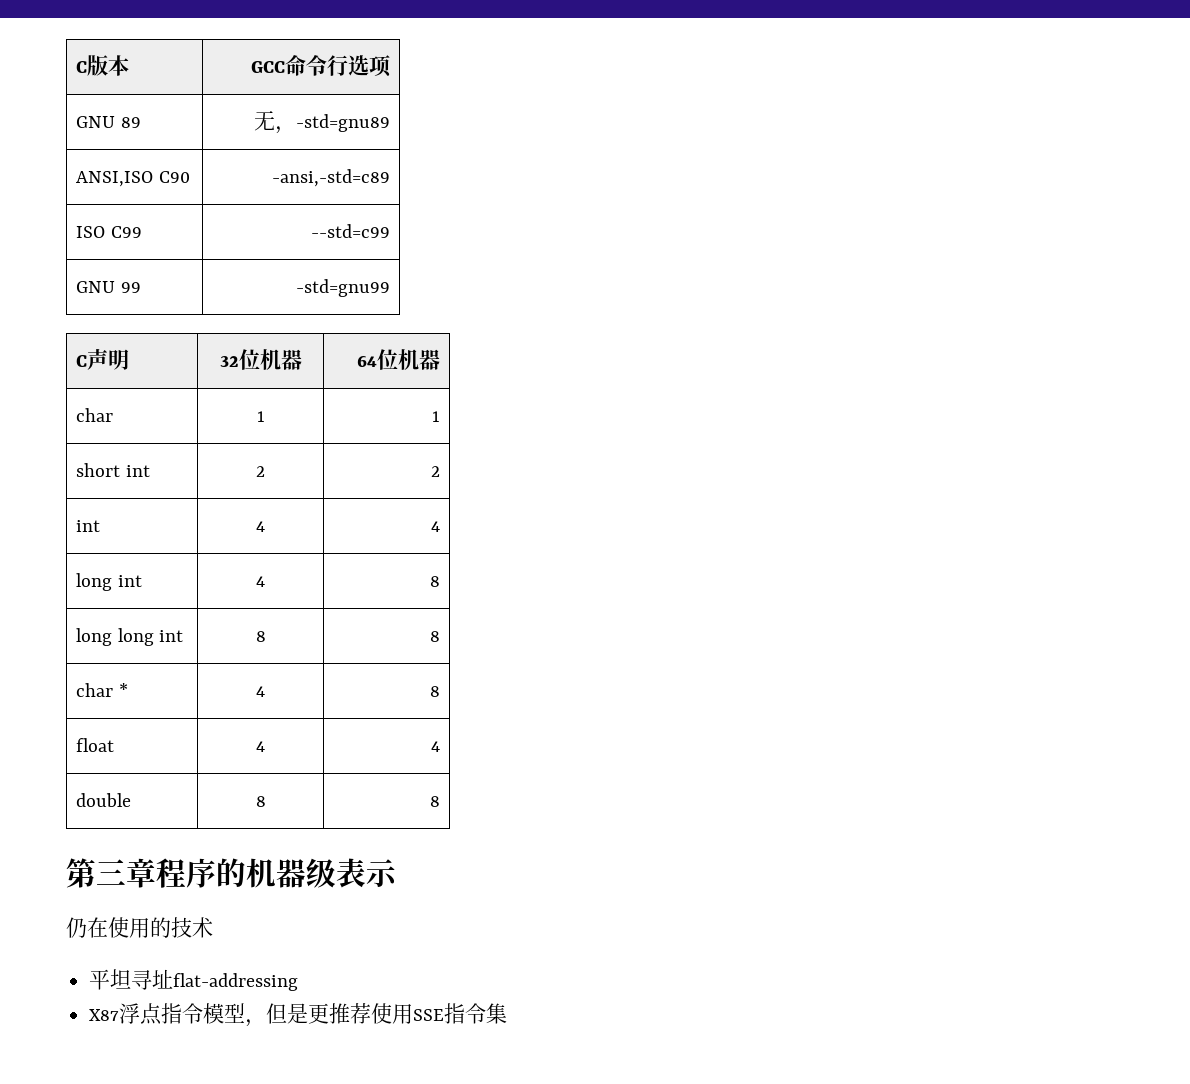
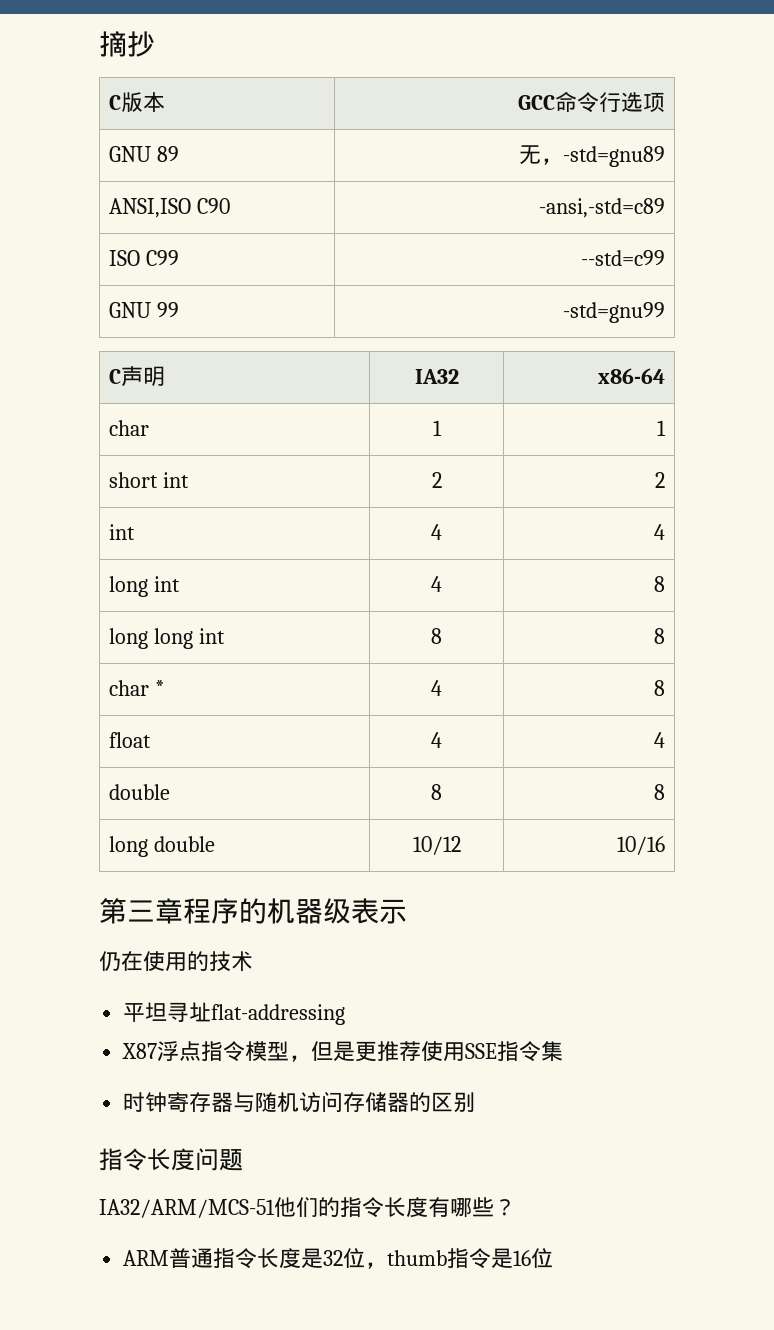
(76, 67) none -> [99,31,155,57] 摘抄 //
[219,349,302,370] [356,349,440,370] 32位机器 | 64位机器 -> [414,369,459,384] [598,368,666,384] IA32 | x86-64
(440, 801) none -> [108,836,215,857] [412,836,461,855] [617,836,666,855] // long double | 10/12 | 10/16
(508, 1013) none -> [123,1091,476,1113] [99,1148,243,1171] [99,1197,516,1218] [123,1248,554,1269] // 时钟寄存器与随机访问存储器的区别 // 指令长度问题 // IA32/ARM/MCS-51他们的指令长度有哪些？ // ARM普通指令长度是32位，thumb指令是16位

